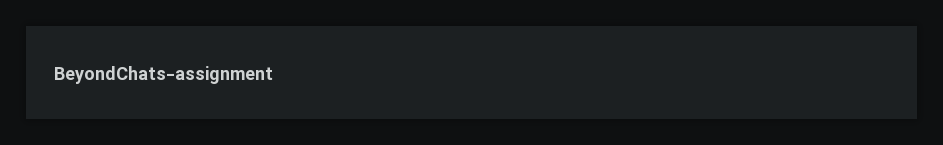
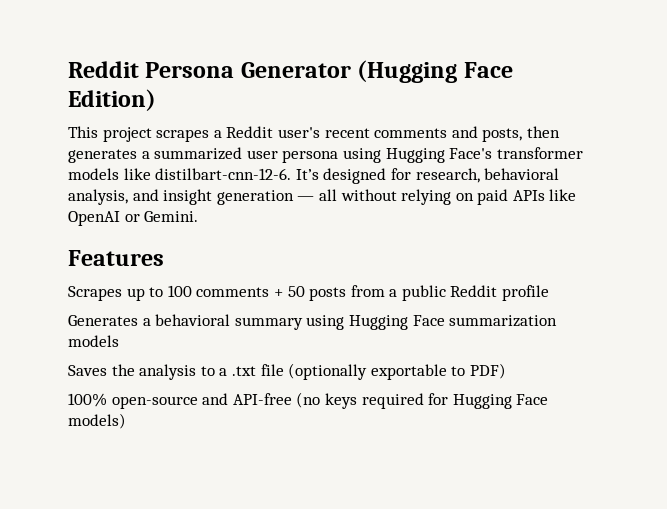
[54,66,273,84] BeyondChats-assignment -> [68,60,513,83] [68,89,156,111] [68,126,560,142] [68,147,583,163] [68,168,560,184] [68,189,577,205] [68,211,199,226] [68,250,164,266] [68,285,550,301] [68,314,558,330] [68,335,119,347] [68,363,506,380] [68,392,549,409] [68,413,126,429] Reddit Persona Generator (Hugging Face Edition) // This project scrapes a Reddit user's recent comments and posts, then generates a summarized user persona using Hugging Face's transformer models like distilbart-cnn-12-6. It’s designed for research, behavioral analysis, and insight generation — all without relying on paid APIs like OpenAI or Gemini. // Features // Scrapes up to 100 comments + 50 posts from a public Reddit profile // Generates a behavioral summary using Hugging Face summarization models // Saves the analysis to a .txt file (optionally exportable to PDF) // 100% open-source and API-free (no keys required for Hugging Face models)

